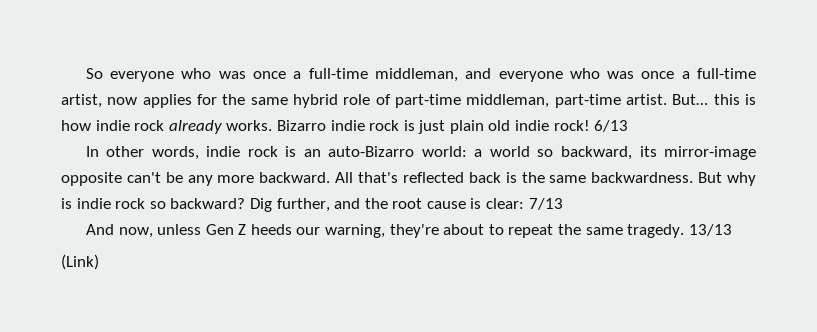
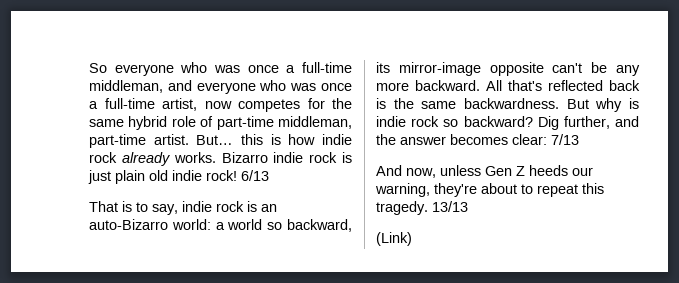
[142,94,192,108] applies -> [238,99,300,112] competes
[85,146,199,160] In other words, -> [89,201,178,215] That is to say,
[392,198,482,209] root cause is -> [400,134,508,145] answer becomes
[557,224,623,235] the same -> [582,183,604,194] this

